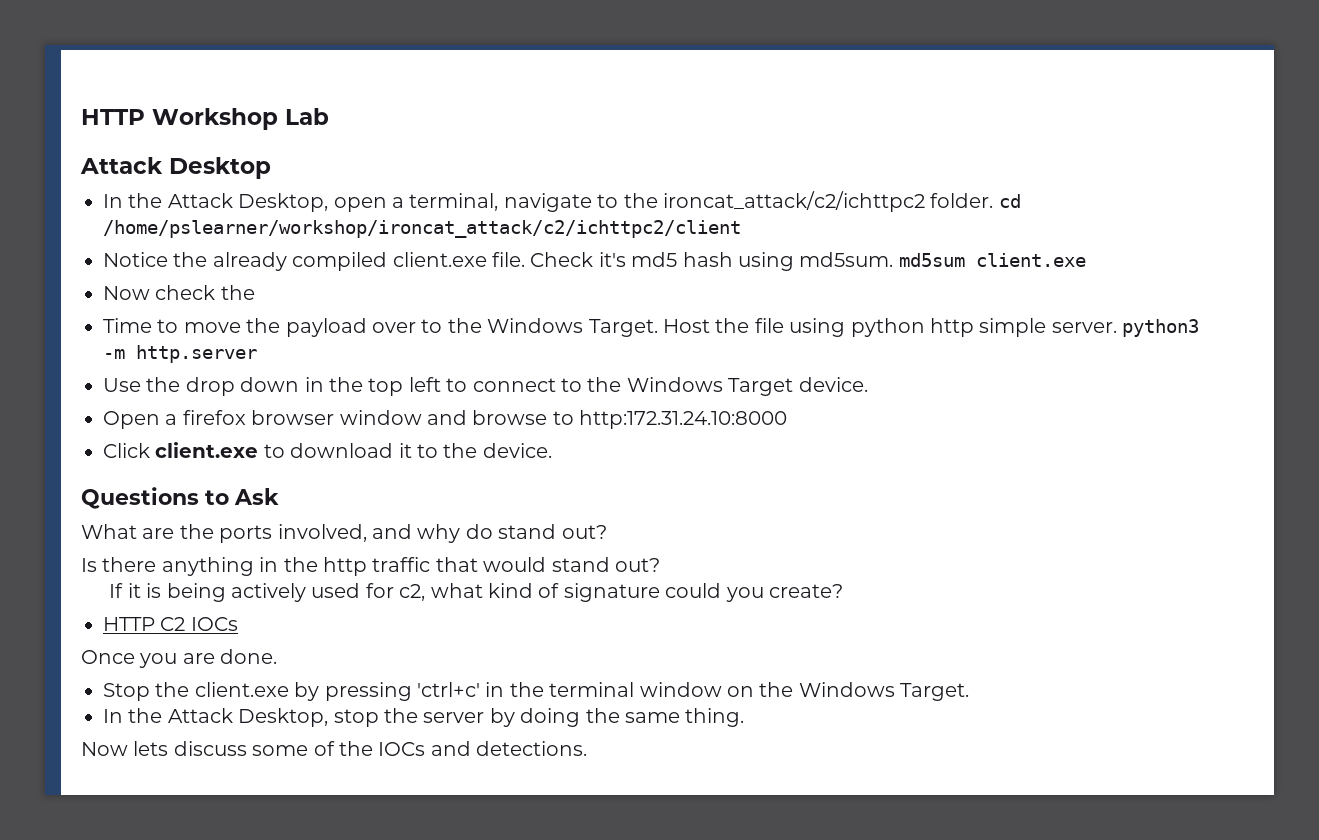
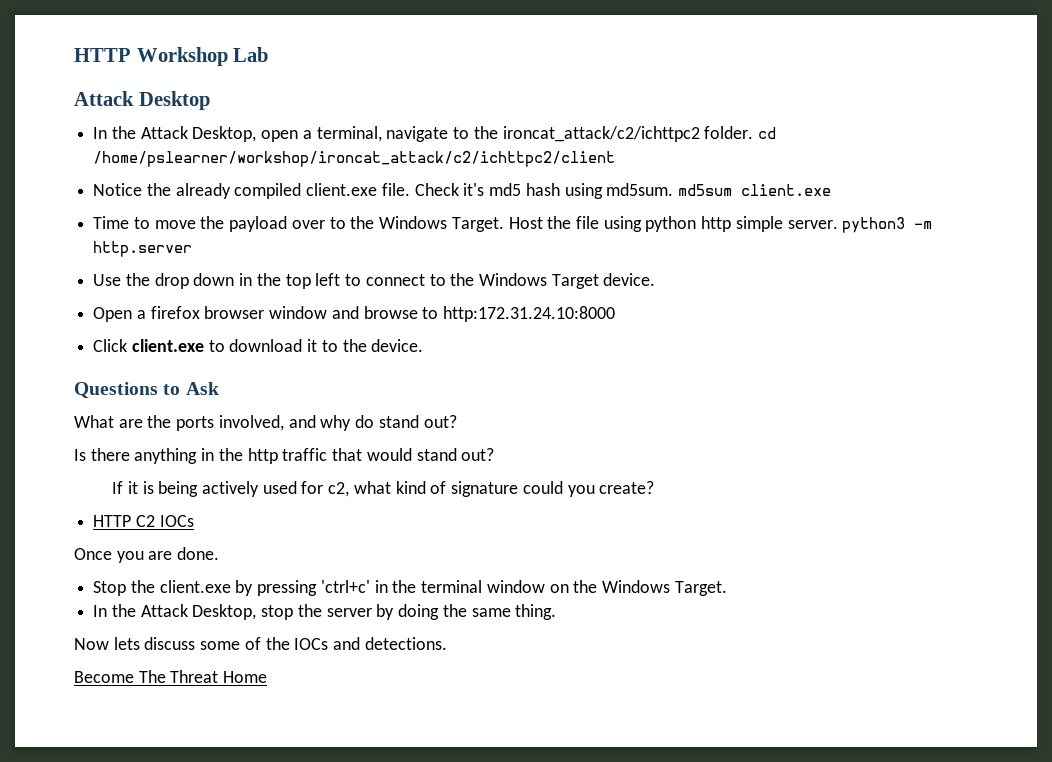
[103,285,255,300] // Now check the -> (831, 190) none
(588, 748) none -> [74,670,268,683] // Become The Threat Home

